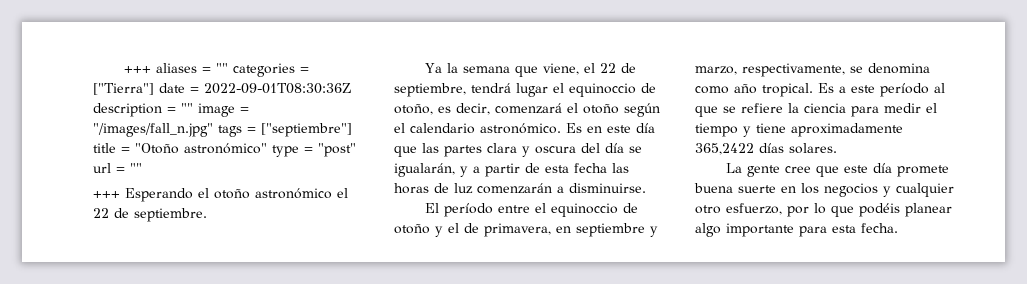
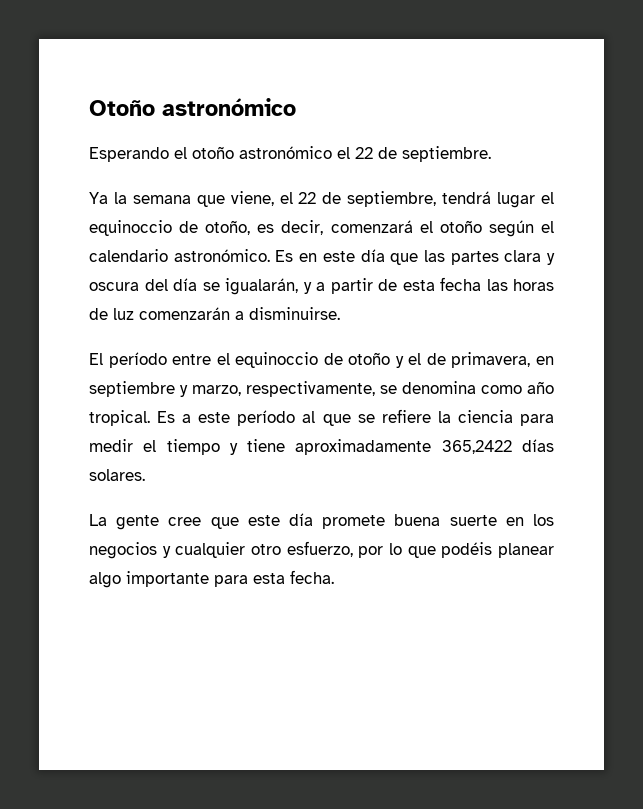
[123,63,309,77] [93,83,351,95] [93,103,249,117] [93,123,352,137] [93,143,356,157] [93,163,142,173] [93,191,120,198] +++ aliases = "" categories = ["Tierra"] date = 2022-09-01T08:30:36Z description = "" image = "/images/fall_n.jpg" tags = ["septiembre"] title = "Otoño astronómico" type = "post" url = "" // +++ -> [89,98,296,116] Otoño astronómico //

